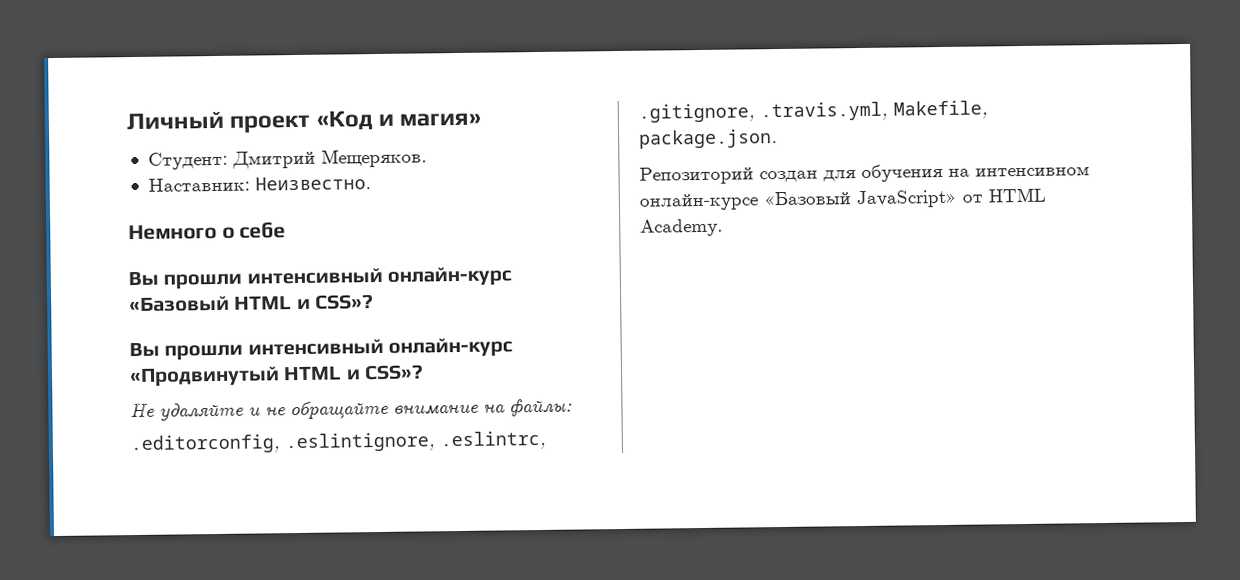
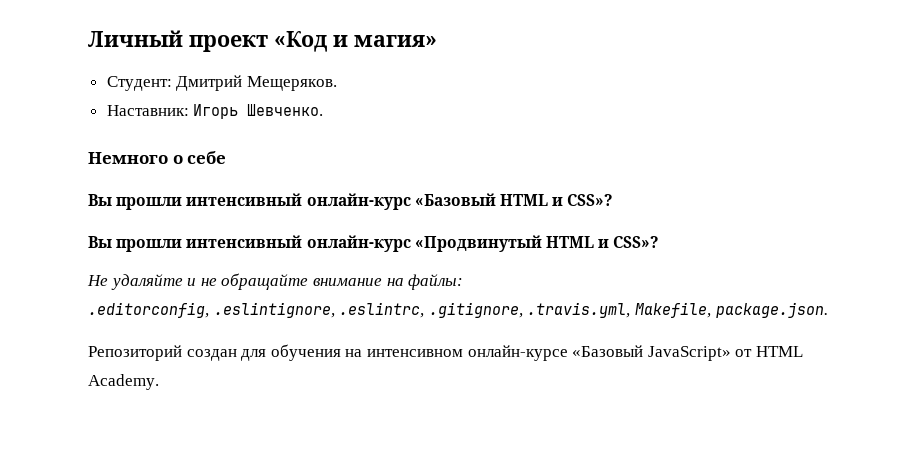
[254,176,371,191] Неизвестно. -> [193,104,324,119] Игорь Шевченко.

